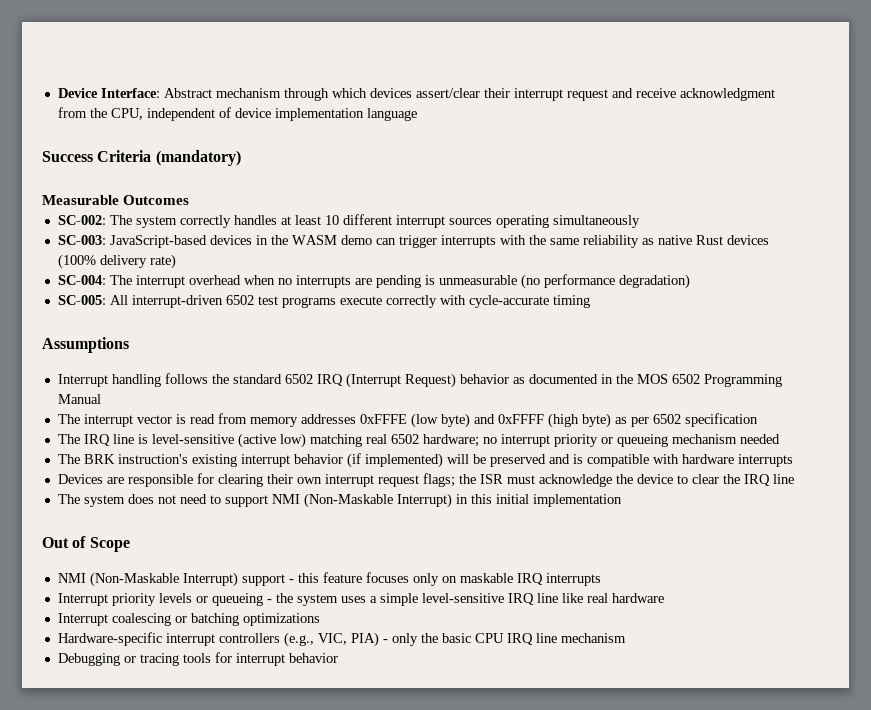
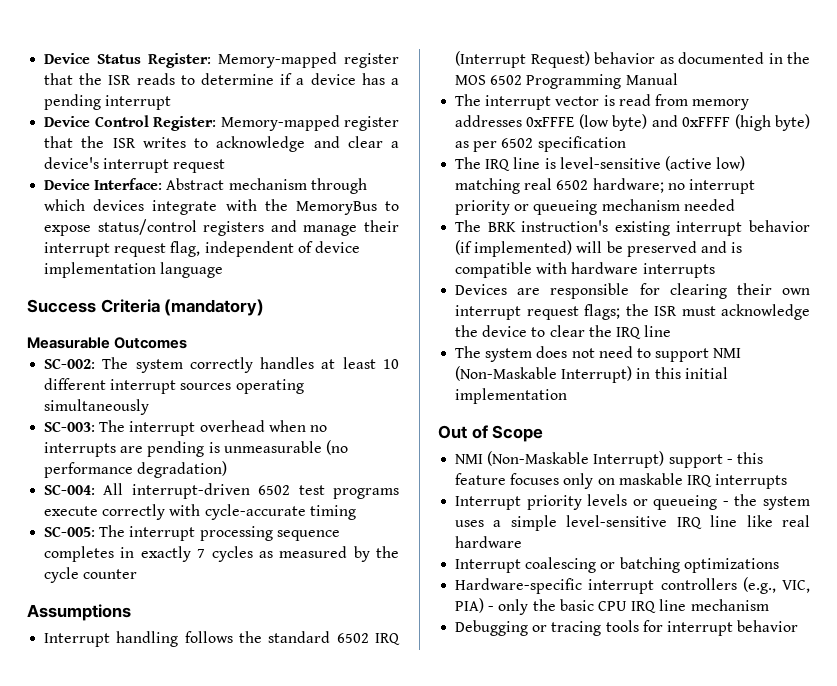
[57,88,98,98] Device -> [44,52,399,68] [44,73,399,85] [44,94,172,110] [44,115,399,131] [44,136,399,152] [44,157,226,173] [44,179,91,190] Device Status Register: Memory-mapped register that the ISR reads to determine if a device has a pending interrupt // Device Control Register: Memory-mapped register that the ISR writes to acknowledge and clear a device's interrupt request // Device
[415,88,775,101] [57,107,143,120] assert/clear their interrupt request and receive acknowledgment from the CPU, -> [152,199,399,215] [44,219,399,236] [44,241,201,257] integrate with the MemoryBus to expose status/control registers and manage their interrupt request flag,
[109,235,769,248] [57,254,176,269] [57,275,106,285] JavaScript-based devices in the WASM demo can trigger interrupts with the same reliability as native Rust devices (100% delivery rate) // SC-004: -> (96, 426) none
[57,295,106,305] SC-005: -> [44,484,96,495] SC-004:
(590, 301) none -> [44,525,340,541] [44,546,399,562] [44,567,138,583] // SC-005: The interrupt processing sequence completes in exactly 7 cycles as measured by the cycle counter

